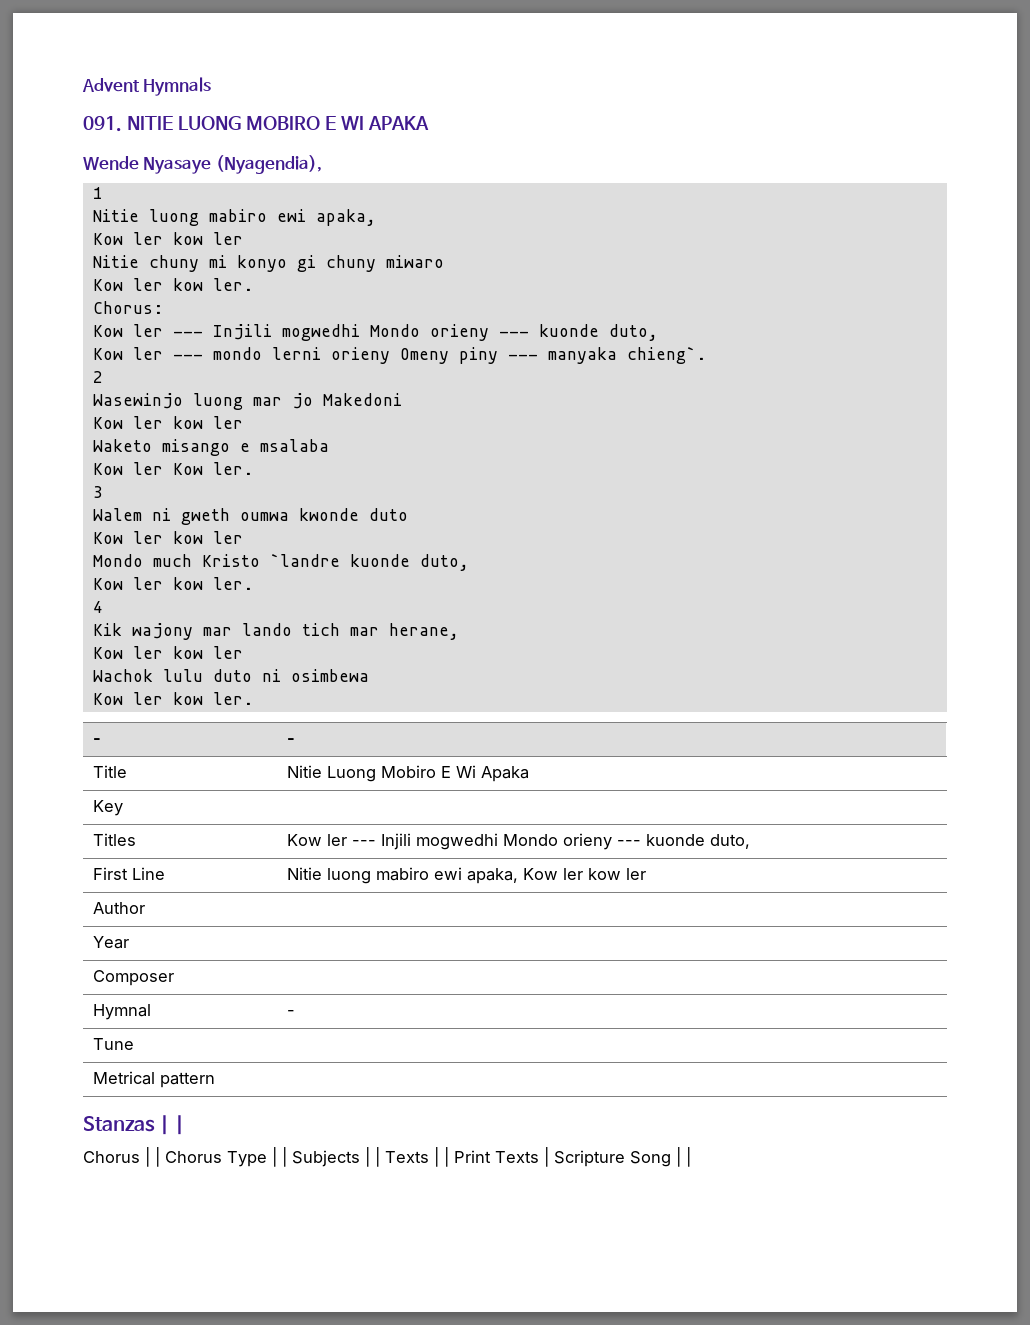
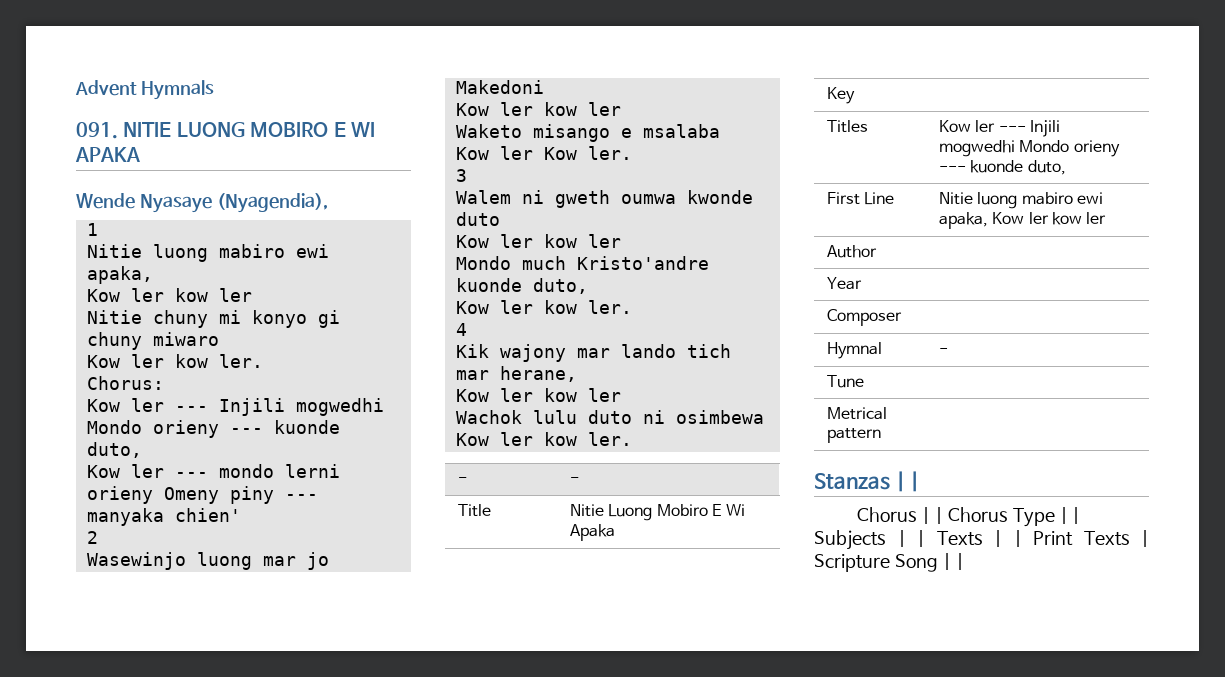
[626,347,706,364] chieng`. -> [174,508,241,522] chien'
[201,554,340,567] Kristo `landre -> [576,256,709,270] Kristo'andre

